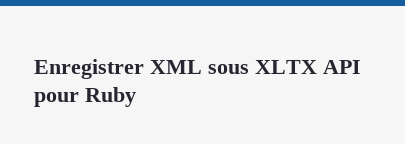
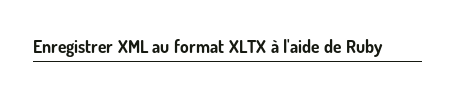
[208,60,361,74] [34,92,79,107] sous XLTX API pour -> [152,39,342,53] au format XLTX à l'aide de

